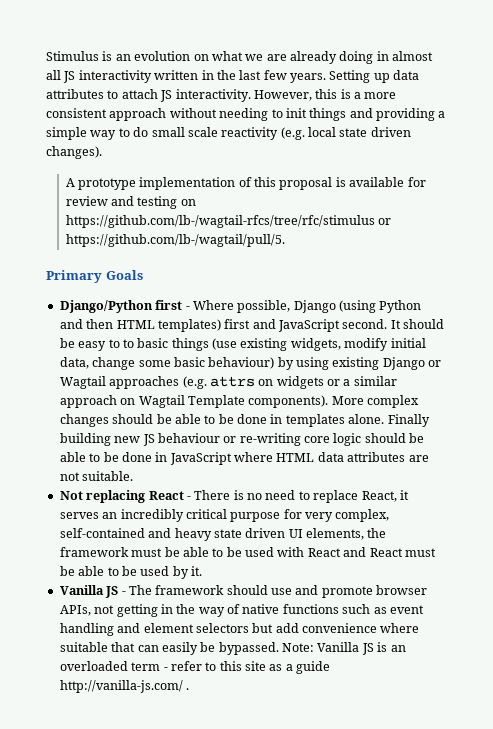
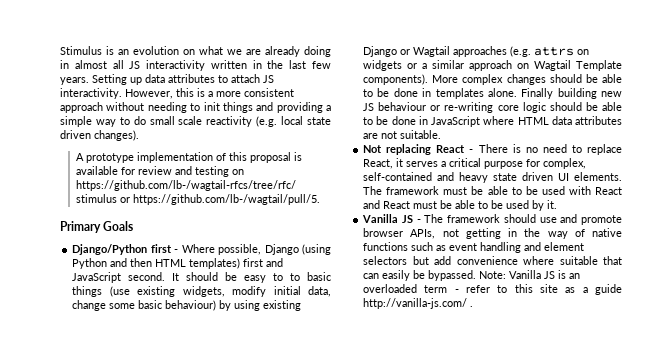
[102,509,184,522] an incredibly -> [441,161,447,167] a
[305,512,333,522] very -> (541, 163) none
[306,528,387,540] elements, the -> [574,172,622,181] [363,186,383,195] elements. The

